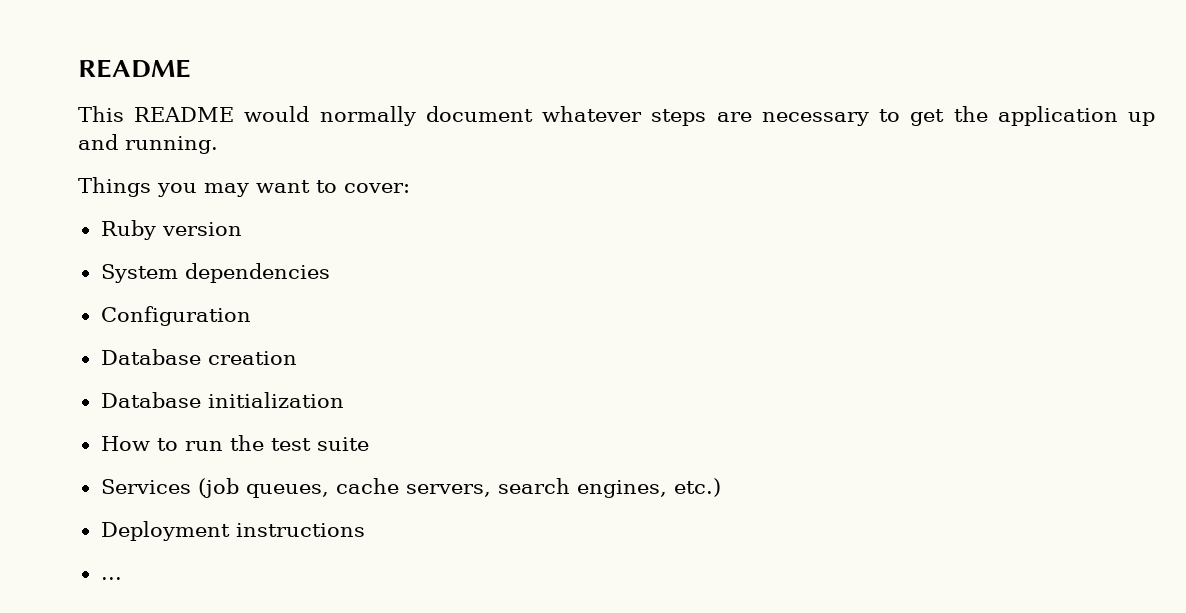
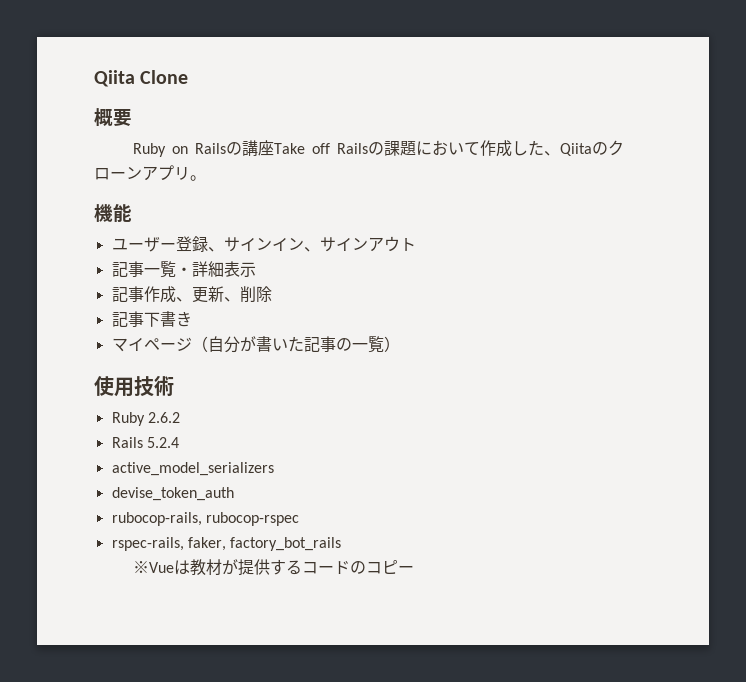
[78,59,191,78] [78,106,1156,126] [78,134,218,154] [78,177,410,197] [100,220,242,240] [100,263,330,283] [100,306,251,326] [100,349,297,365] [100,392,344,408] [100,435,369,451] [100,478,721,498] [100,521,365,541] [100,577,122,580] README // This README would normally document whatever steps are necessary to get the application up and running. // Things you may want to cover: // Ruby version // System dependencies // Configuration // Database creation // Database initialization // How to run the test suite // Services (job queues, cache servers, search engines, etc.) // Deployment instructions // ... -> [94,70,189,87] [94,108,132,127] [132,140,624,157] [94,165,206,181] [94,204,132,222] [111,236,416,252] [111,261,256,278] [111,286,272,303] [111,311,192,327] [111,336,400,353] [94,375,174,397] [111,412,180,426] [111,437,179,448] [111,462,274,476] [111,487,234,501] [111,512,299,526] [111,537,342,551] [132,559,414,576] Qiita Clone // 概要 // Ruby on Railsの講座Take off Railsの課題において作成した、Qiitaのクローンアプリ。 // 機能 // ユーザー登録、サインイン、サインアウト // 記事一覧・詳細表示 // 記事作成、更新、削除 // 記事下書き // マイページ（自分が書いた記事の一覧） // 使用技術 // Ruby 2.6.2 // Rails 5.2.4 // active_model_serializers // devise_token_auth // rubocop-rails, rubocop-rspec // rspec-rails, faker, factory_bot_rails // ※Vueは教材が提供するコードのコピー

